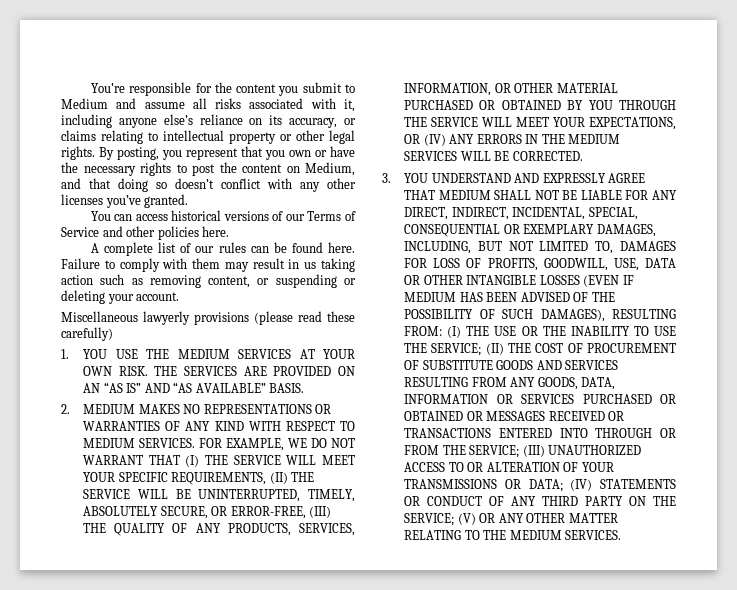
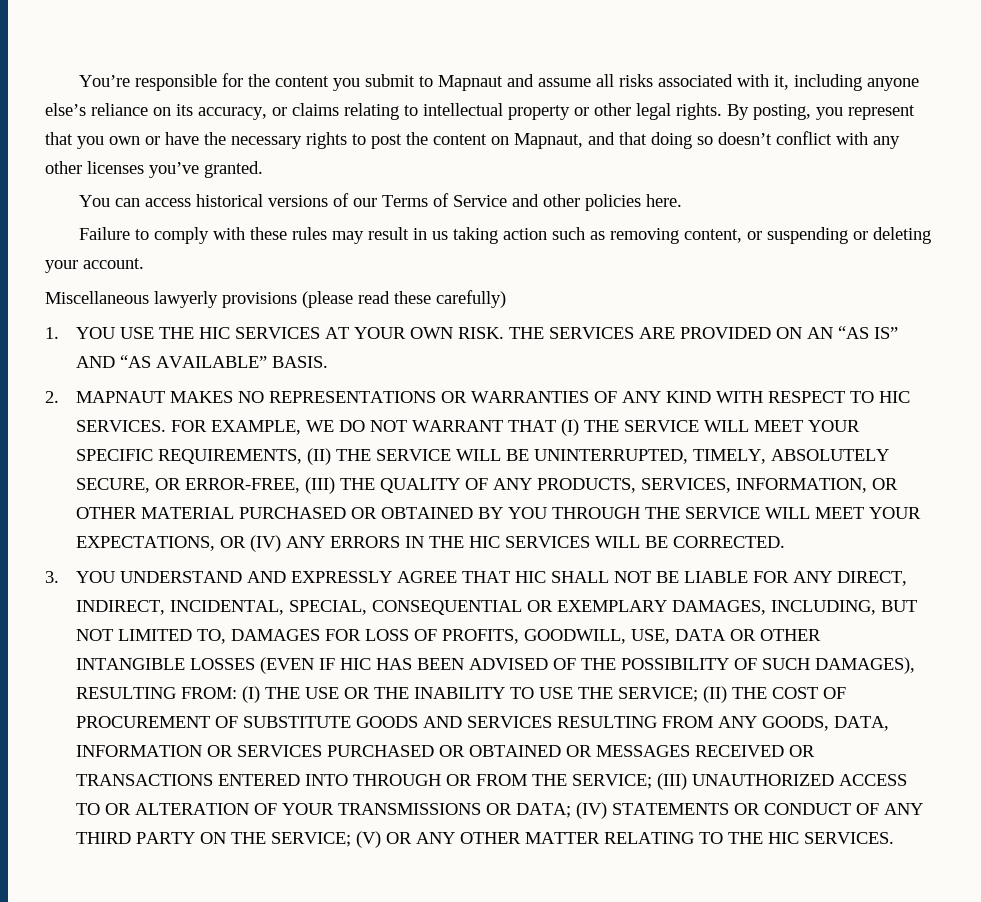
[61,98,108,109] Medium -> [437,75,503,91] Mapnaut
[305,162,355,176] Medium, -> [514,133,583,149] Mapnaut,
[90,242,355,256] A complete list of our rules can be found here. -> (682, 200) none
[192,258,221,269] them -> [249,227,327,240] these rules
[177,349,230,359] MEDIUM -> [199,327,231,339] HIC
[83,404,136,414] MEDIUM -> [76,391,166,403] MAPNAUT
[83,438,136,448] MEDIUM -> [879,391,911,403] HIC
[568,134,621,144] MEDIUM -> [469,536,501,548] HIC
[438,190,491,200] MEDIUM -> [515,571,547,583] HIC
[404,292,457,302] MEDIUM -> [340,658,372,670] HIC
[509,530,562,540] MEDIUM -> [768,832,800,844] HIC

